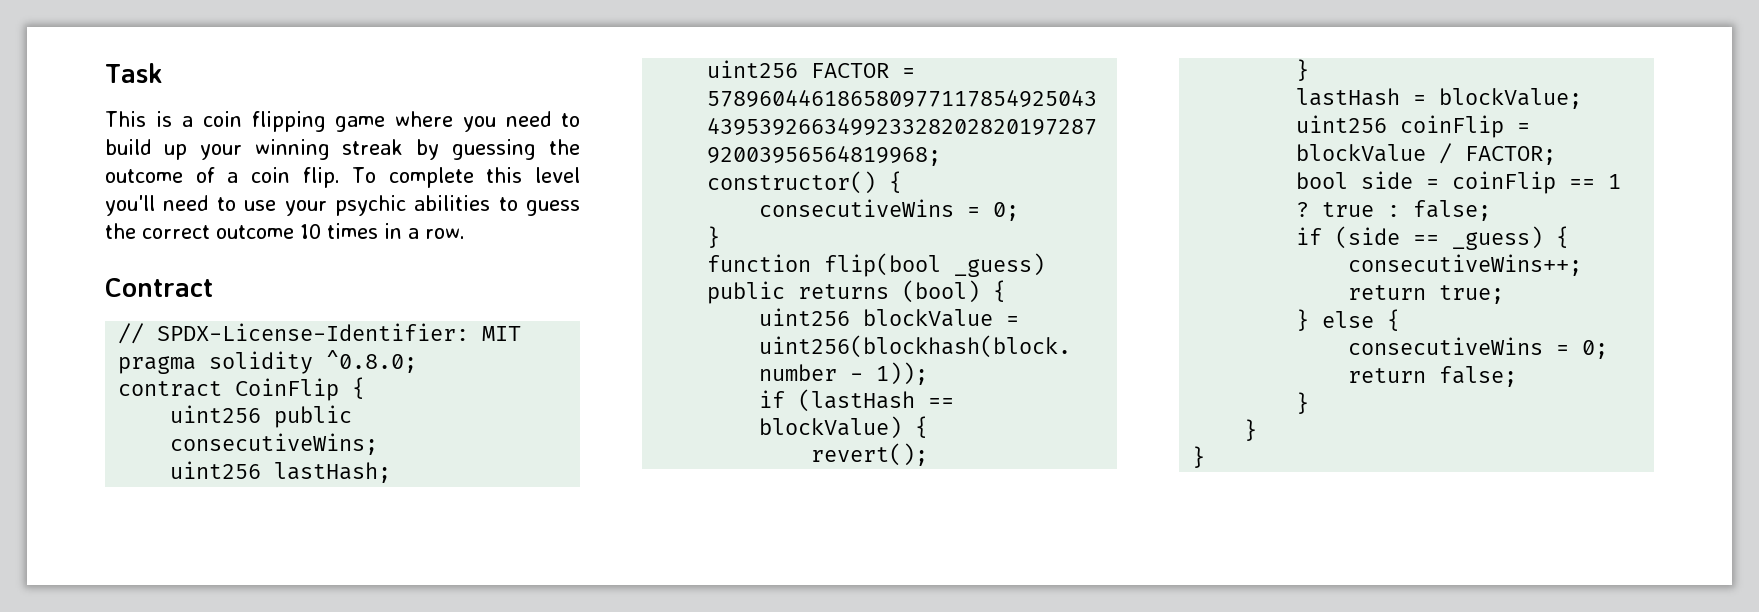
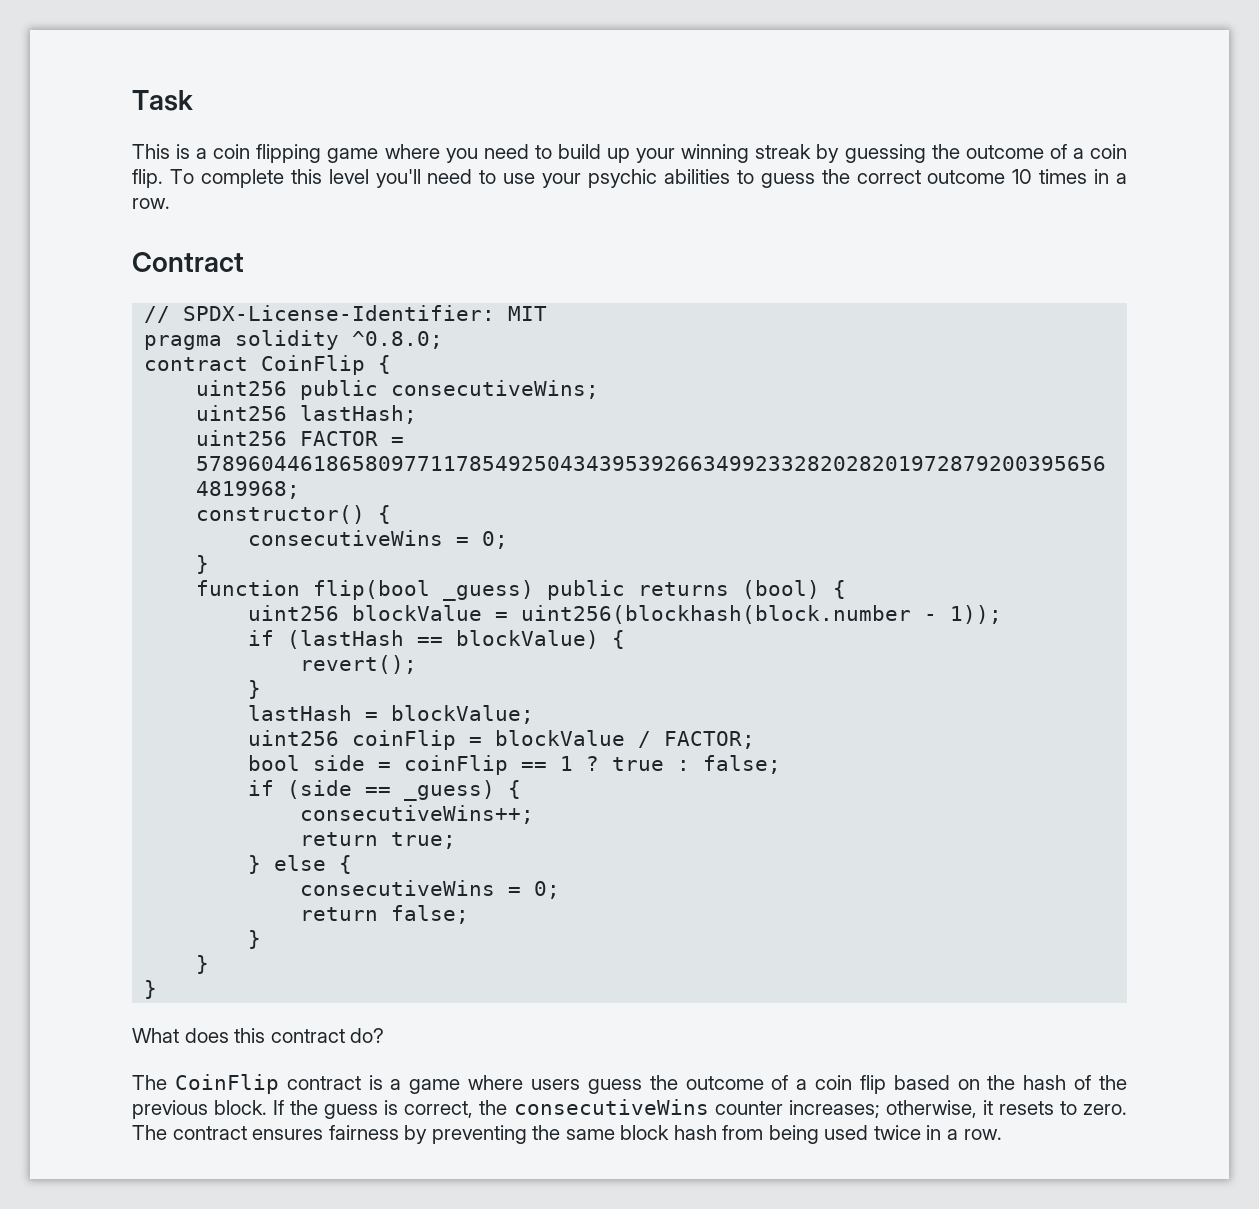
(1206, 457) none -> [132,1028,385,1043] [132,1074,1128,1094] [132,1099,1128,1119] [132,1125,1002,1144] // What does this contract do? // The CoinFlip contract is a game where users guess the outcome of a coin flip based on the hash of the previous block. If the guess is correct, the consecutiveWins counter increases; otherwise, it resets to zero. The contract ensures fairness by preventing the same block hash from being used twice in a row.

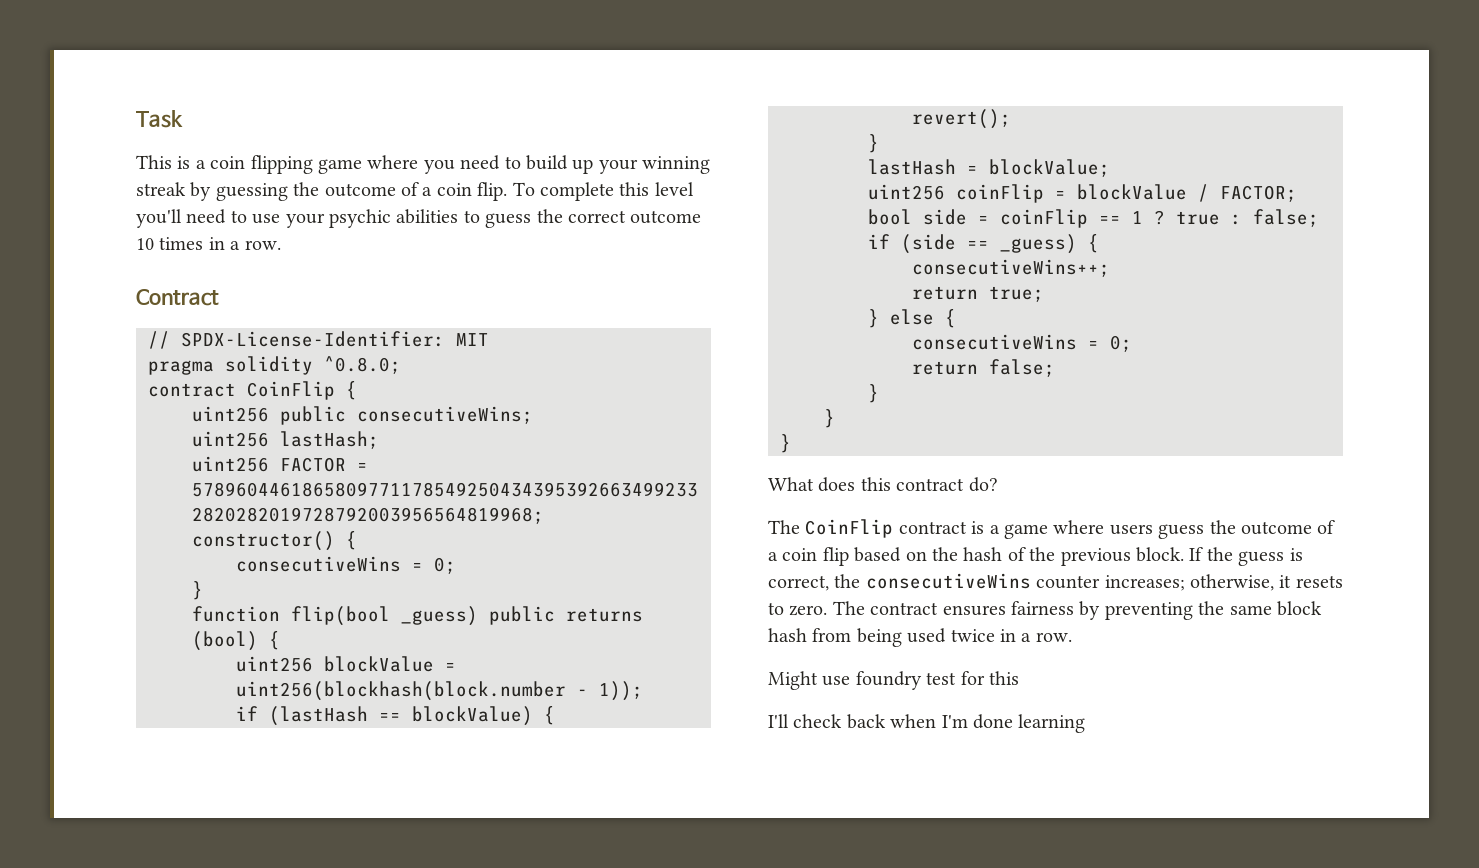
(1002, 1134) none -> [768,671,1019,690] [768,714,1086,733] // Might use foundry test for this // I'll check back when I'm done learning

